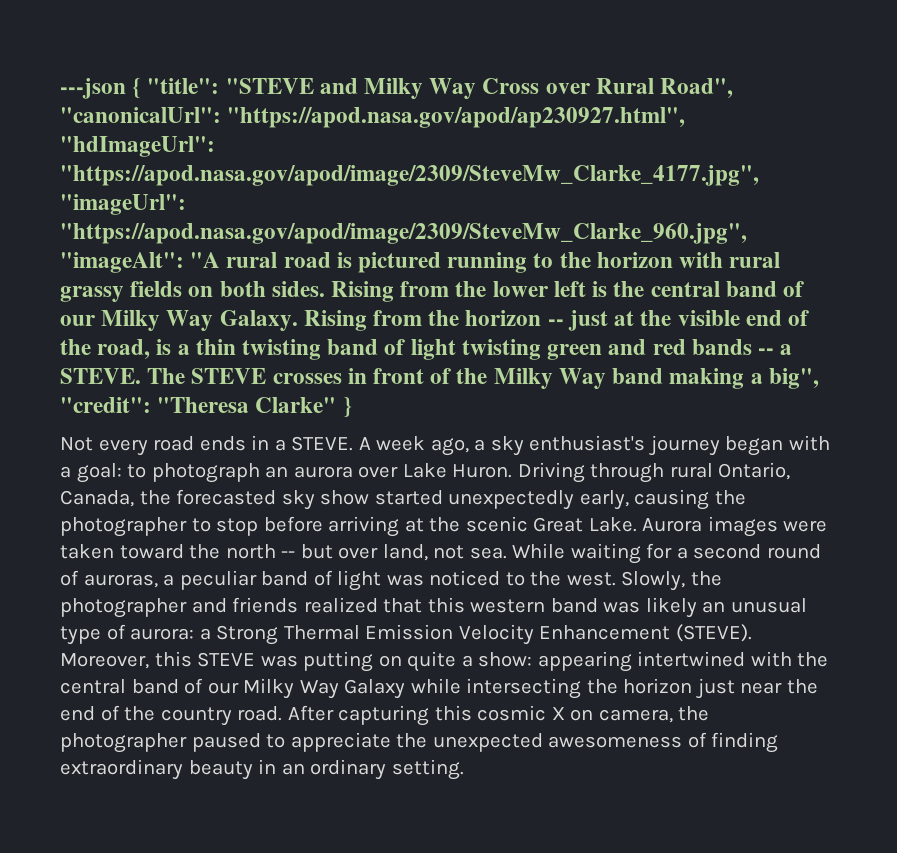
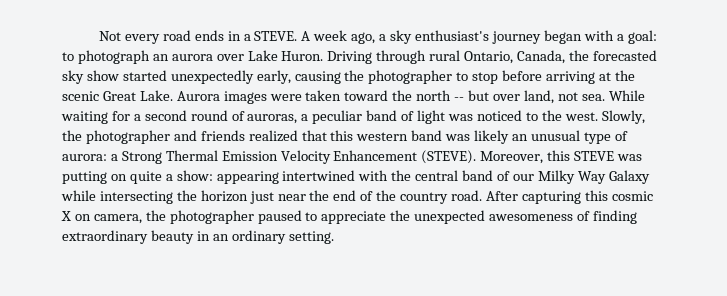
[60,77,734,99] [60,107,686,128] [60,136,215,157] [60,165,759,186] [60,194,186,215] [60,223,747,244] [60,252,781,273] [60,281,804,302] [60,310,809,331] [60,339,793,360] [60,368,819,389] [60,396,352,418] ---json { "title": "STEVE and Milky Way Cross over Rural Road", "canonicalUrl": "https://apod.nasa.gov/apod/ap230927.html", "hdImageUrl": "https://apod.nasa.gov/apod/image/2309/SteveMw_Clarke_4177.jpg", "imageUrl": "https://apod.nasa.gov/apod/image/2309/SteveMw_Clarke_960.jpg", "imageAlt": "A rural road is pictured running to the horizon with rural grassy fields on both sides. Rising from the lower left is the central band of our Milky Way Galaxy. Rising from the horizon -- just at the visible end of the road, is a thin twisting band of light twisting green and red bands -- a STEVE. The STEVE crosses in front of the Milky Way band making a big", "credit": "Theresa Clarke" } // -> (98, 36) none

